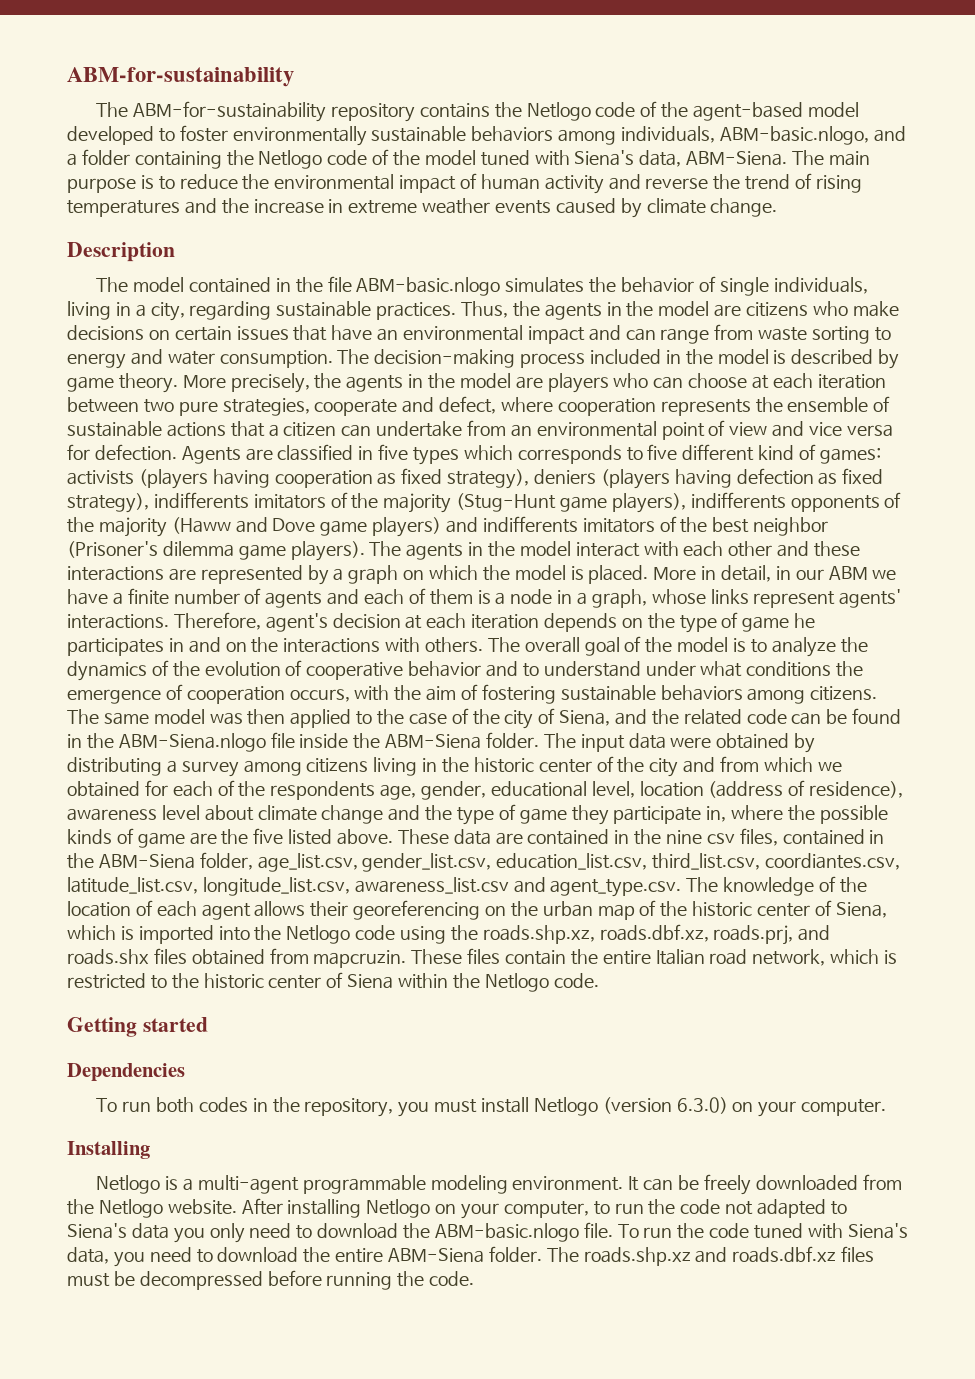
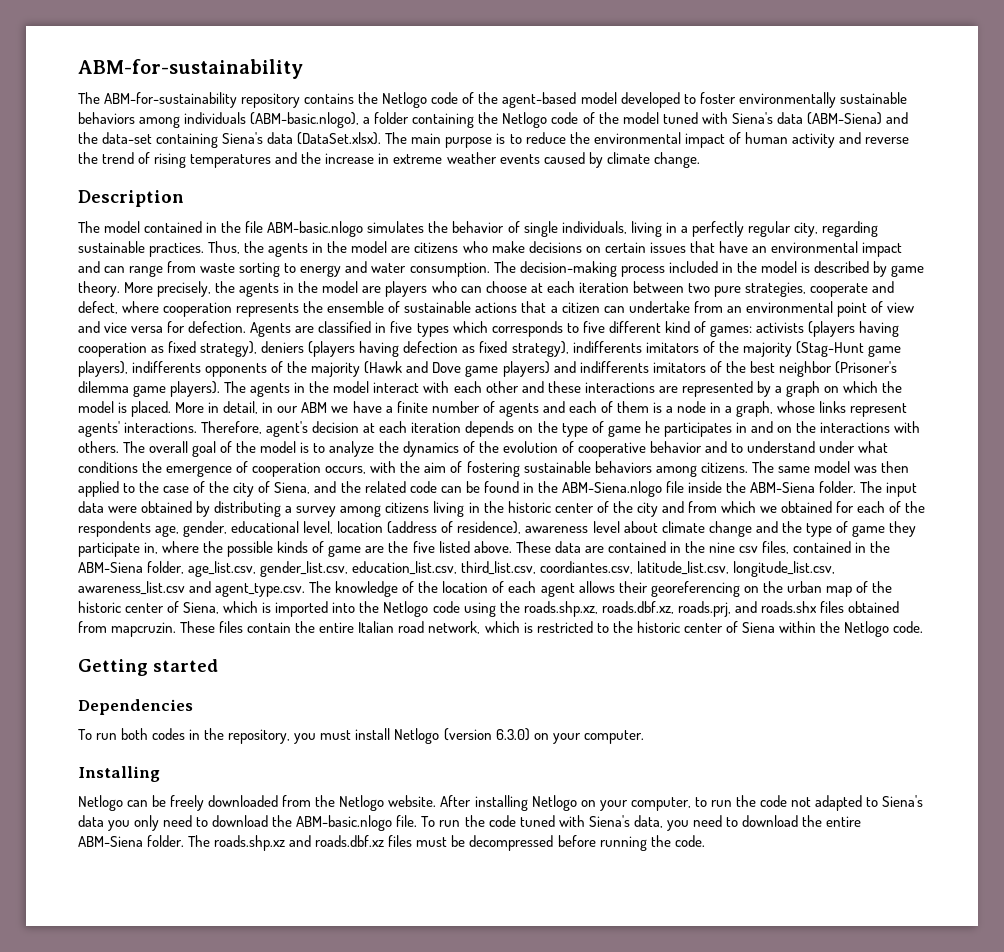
[621,126,906,145] individuals, ABM-basic.nlogo, and -> [184,112,360,128] individuals (ABM-basic.nlogo),
[639,150,788,167] data, ABM-Siena. -> [776,112,908,125] [78,132,382,148] data (ABM-Siena) and the data-set containing Siena's data (DataSet.xlsx).
(146, 310) none -> [691,221,791,237] perfectly regular
[456,493,557,512] (Stug-Hunt -> [795,341,864,357] (Stag-Hunt
[171,517,231,534] (Haww -> [364,361,403,374] (Hawk
[165,1175,640,1194] is a multi-agent programmable modeling environment. It -> (123, 803) none

